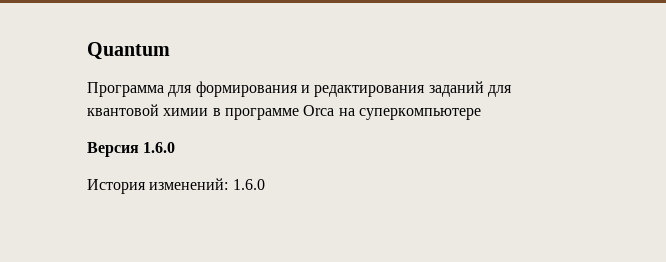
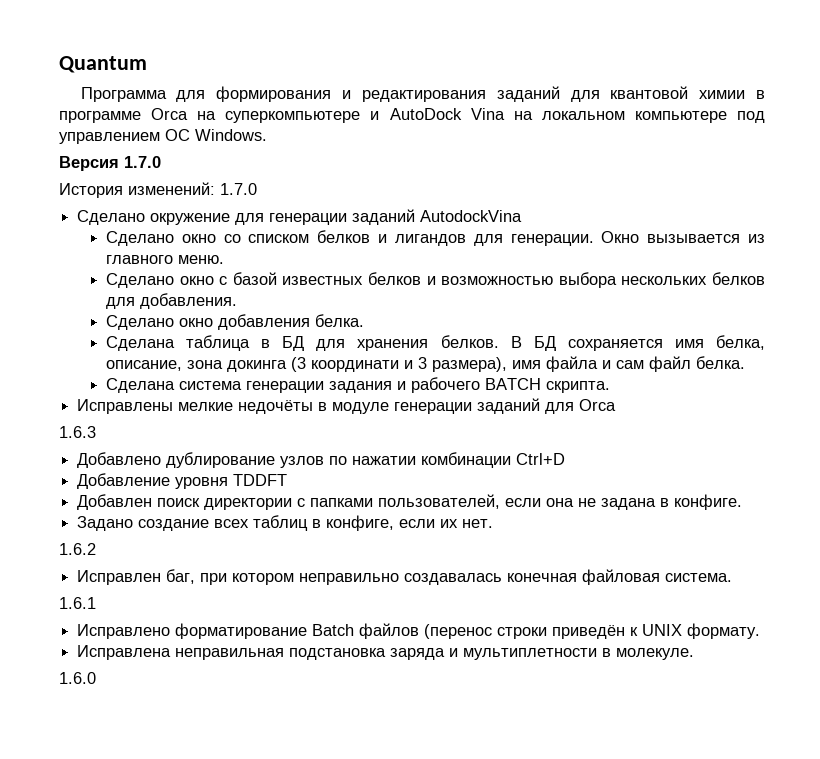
(481, 114) none -> [370,108,766,123] [59,129,267,144] и AutoDock Vina на локальном компьютере под управлением ОС Windows.
[143,142,176,153] 1.6.0 -> [124,156,161,168] 1.7.0
(229, 184) none -> [220,183,257,195] [77,209,523,225] [105,230,765,246] [105,255,224,264] [105,272,766,288] [105,293,237,309] [105,314,364,330] [105,335,765,351] [105,356,745,372] [105,377,610,393] [77,398,617,414] [59,426,96,438] [77,452,566,468] [77,473,288,489] [77,494,743,510] [77,515,494,531] [59,543,96,555] [77,569,733,585] [59,597,96,609] [77,623,761,639] [77,645,695,660] 1.7.0 // Сделано окружение для генерации заданий AutodockVina // Сделано окно со списком белков и лигандов для генерации. Окно вызывается из главного меню. // Сделано окно с базой известных белков и возможностью выбора нескольких белков для добавления. // Сделано окно добавления белка. // Сделана таблица в БД для хранения белков. В БД сохраняется имя белка, описание, зона докинга (3 координати и 3 размера), имя файла и сам файл белка. // Сделана система генерации задания и рабочего BATCH скрипта. // Исправлены мелкие недочёты в модуле генерации заданий для Orca // 1.6.3 // Добавлено дублирование узлов по нажатии комбинации Ctrl+D // Добавление уровня TDDFT // Добавлен поиск директории с папками пользователей, если она не задана в конфиге. // Задано создание всех таблиц в конфиге, если их нет. // 1.6.2 // Исправлен баг, при котором неправильно создавалась конечная файловая система. // 1.6.1 // Исправлено форматирование Batch файлов (перенос строки приведён к UNIX формату. // Исправлена неправильная подстановка заряда и мультиплетности в молекуле. //

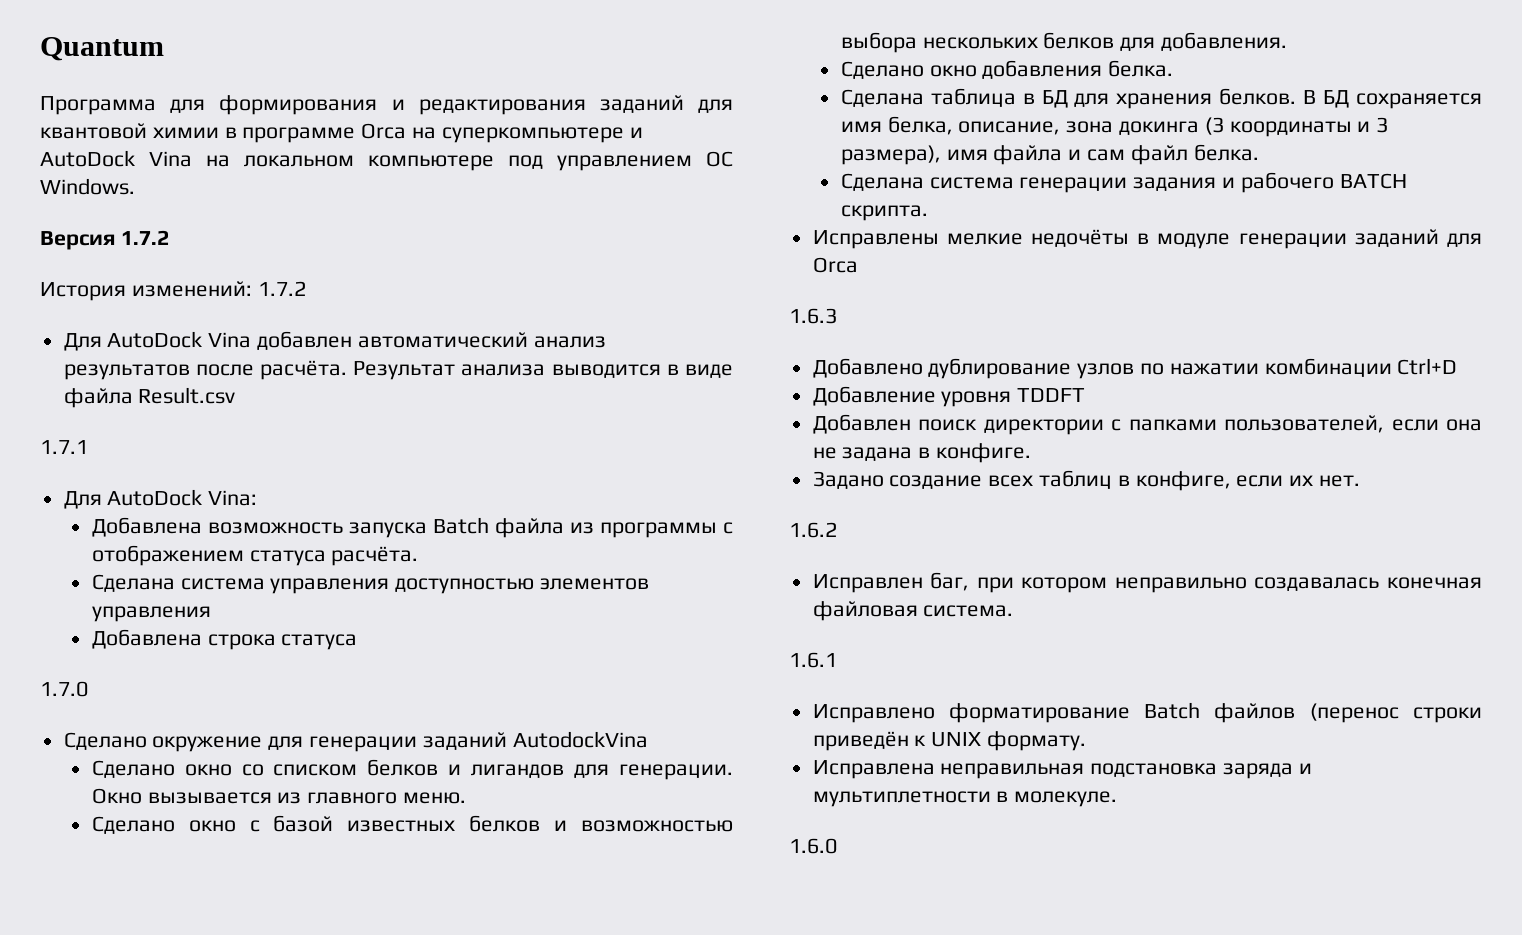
[124,156,161,168] 1.7.0 -> [120,230,169,245] 1.7.2
(215, 188) none -> [257,281,306,296] [63,331,606,351] [63,360,733,380] [63,387,236,408] [40,440,88,454] [63,489,258,509] [91,517,734,538] [91,545,419,566] [91,574,649,594] [91,606,211,622] [91,629,358,650] 1.7.2 // Для AutoDock Vina добавлен автоматический анализ результатов после расчёта. Результат анализа выводится в виде файла Result.csv // 1.7.1 // Для AutoDock Vina: // Добавлена возможность запуска Batch файла из программы с отображением статуса расчёта. // Сделана система управления доступностью элементов управления // Добавлена строка статуса //
[310,360,399,372] координати -> [1229,121,1352,137] координаты

